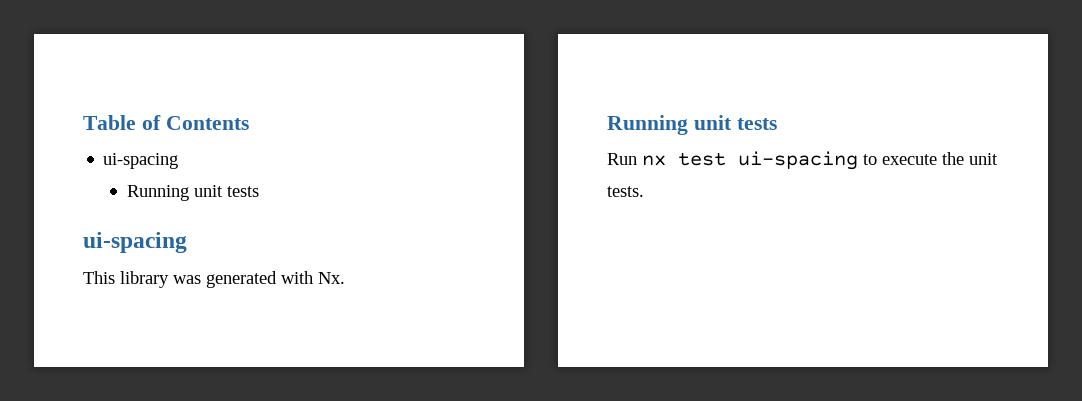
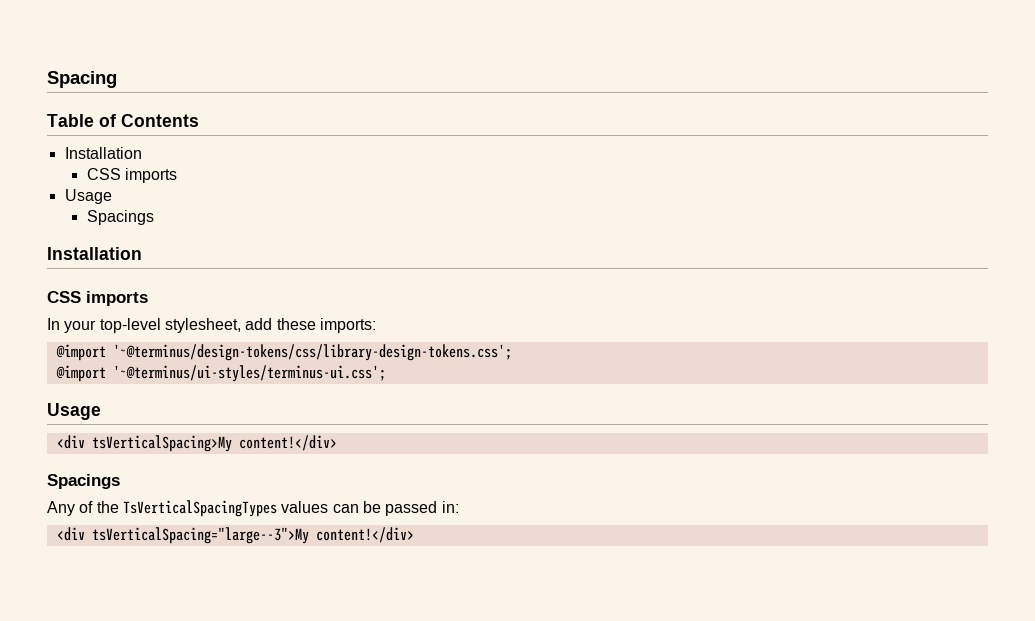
(83, 122) none -> [47,71,117,88] Spacing //
[103,153,179,169] [126,185,259,201] [83,232,187,253] [83,271,345,288] [607,115,777,135] [607,151,998,170] [607,186,644,197] ui-spacing // Running unit tests // ui-spacing // This library was generated with Nx. // Running unit tests // Run nx test ui-spacing to execute the unit tests. -> [64,147,142,159] [86,168,177,183] [64,189,112,204] [86,210,154,225] [47,247,142,260] [47,291,148,306] [47,318,376,333] [55,344,512,361] [55,365,386,382] [47,403,101,420] [56,435,337,452] [47,474,120,489] [47,500,459,517] [56,527,414,544] Installation // CSS imports // Usage // Spacings // Installation // CSS imports // In your top-level stylesheet, add these imports: // @import '~@terminus/design-tokens/css/library-design-tokens.css'; // @import '~@terminus/ui-styles/terminus-ui.css'; // Usage // <div tsVerticalSpacing>My content!</div> // Spacings // Any of the TsVerticalSpacingTypes values can be passed in: // <div tsVerticalSpacing="large--3">My content!</div>

